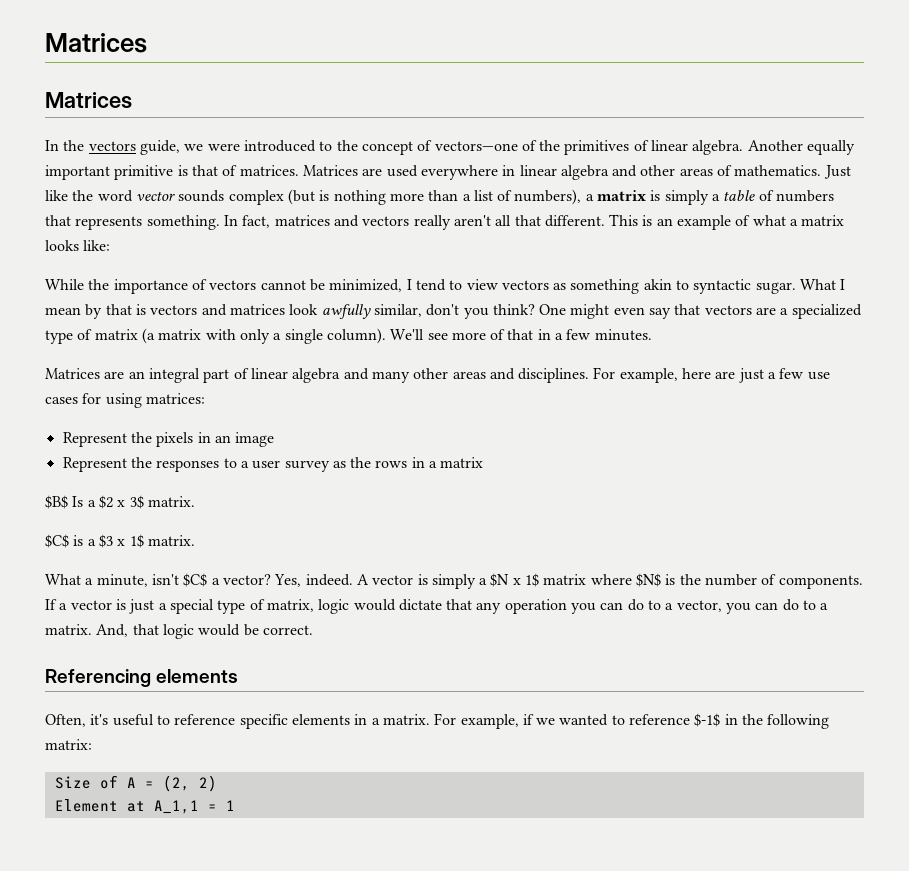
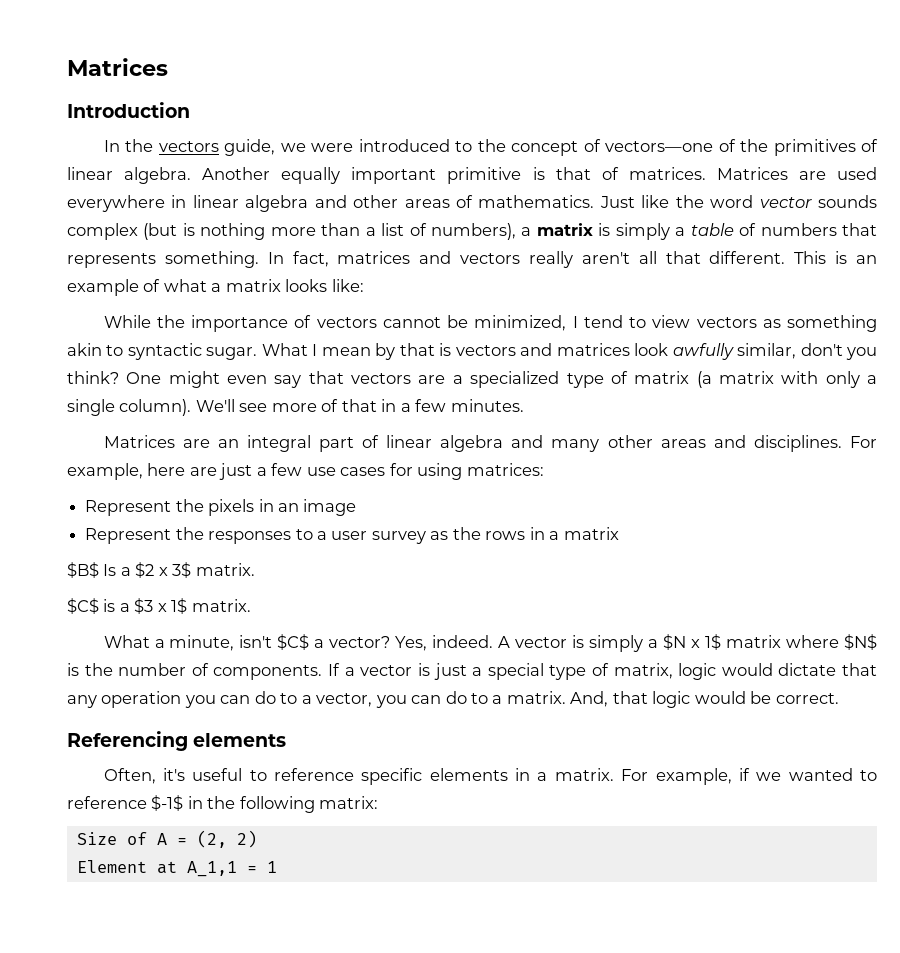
[45,33,147,53] [45,92,132,109] Matrices // Matrices -> [67,58,168,76] [67,102,190,118] Matrices // Introduction

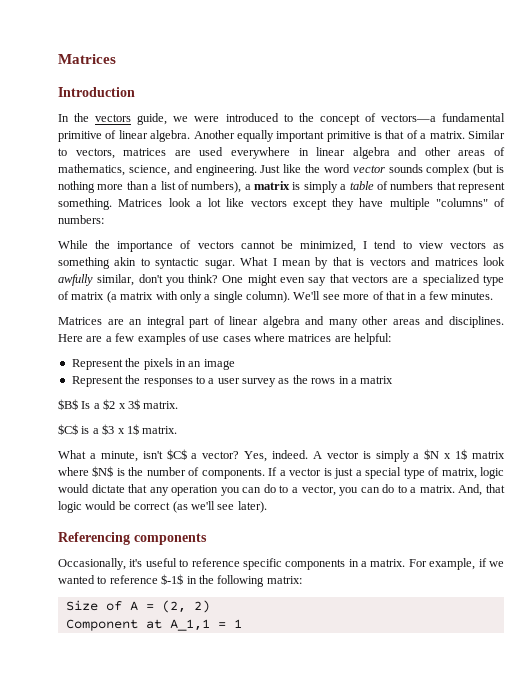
[605,139,856,156] vectors—one of the primitives -> [380,113,505,122] [58,131,102,142] vectors—a fundamental primitive
[628,167,788,180] matrices. Matrices -> [420,130,505,139] [58,148,167,159] a matrix. Similar to vectors, matrices
[478,195,595,208] mathematics. -> [58,164,257,176] mathematics, science, and engineering.
[67,251,878,268] [67,279,364,296] represents something. In fact, matrices and vectors really aren't all that different. This is an example of what a matrix looks like: -> [458,182,505,193] [58,198,505,210] [58,215,104,224] represent something. Matrices look a lot like vectors except they have multiple "columns" of numbers:
[850,436,877,448] [67,463,544,480] For example, here are just a few use cases for using matrices: -> [58,333,392,345] Here are a few examples of use cases where matrices are helpful:
[775,693,839,704] correct. -> [134,501,267,513] correct (as we'll see later).
[193,733,287,747] [103,768,156,784] elements // Often, -> [134,533,207,545] [58,558,126,570] components // Occasionally,
[429,768,508,781] elements -> [285,559,346,570] components
[76,860,147,873] Element -> [65,619,138,631] Component

